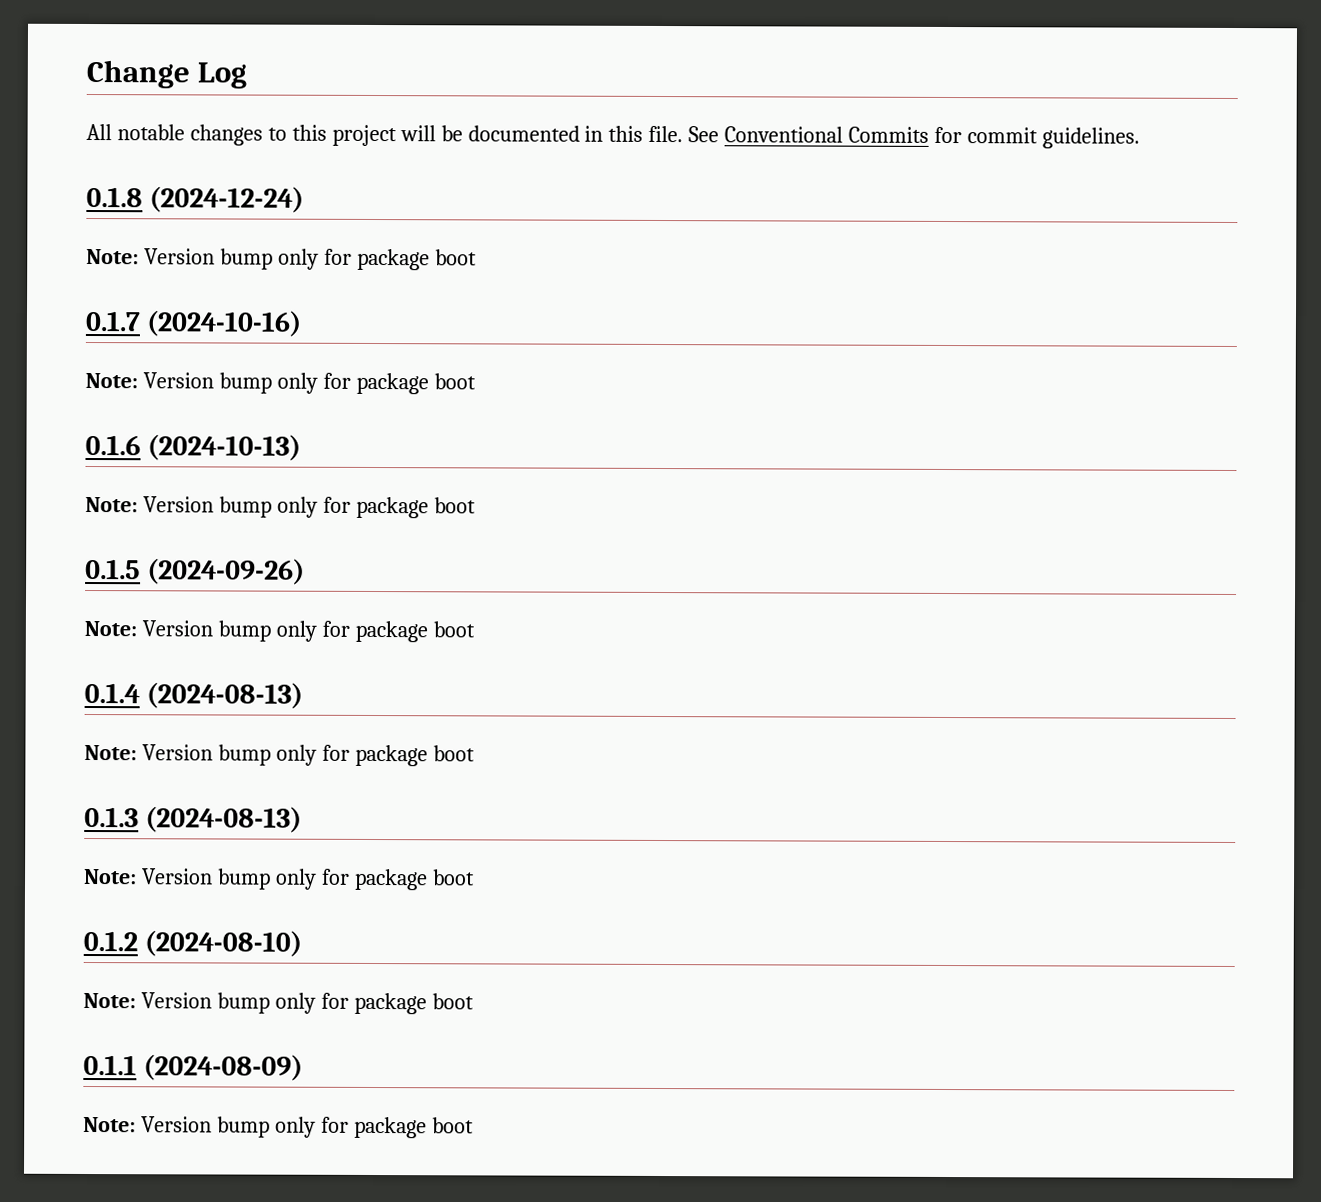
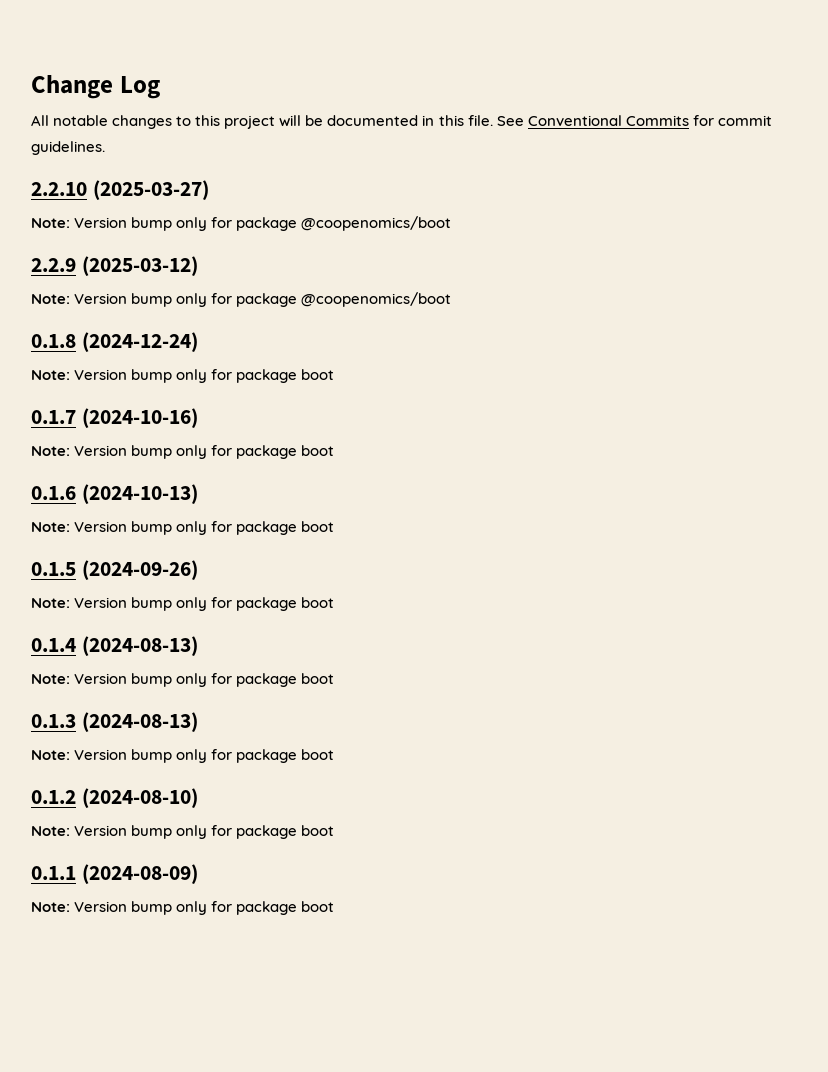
(1140, 138) none -> [31,180,209,200] [31,216,452,231] [31,256,198,276] [31,292,452,307] // 2.2.10 (2025-03-27) // Note: Version bump only for package @coopenomics/boot // 2.2.9 (2025-03-12) // Note: Version bump only for package @coopenomics/boot

